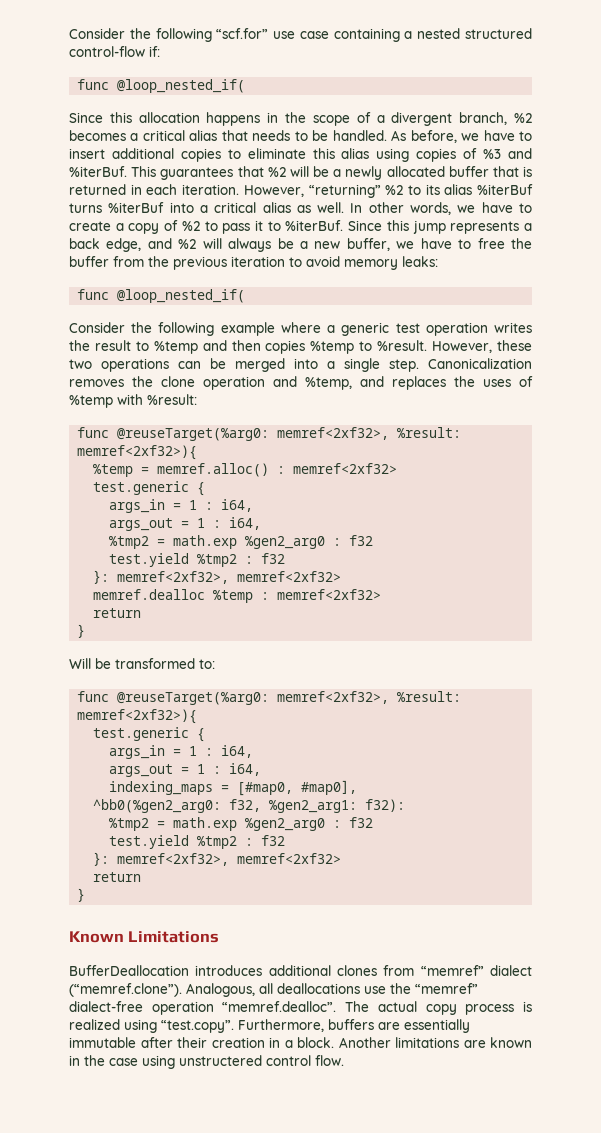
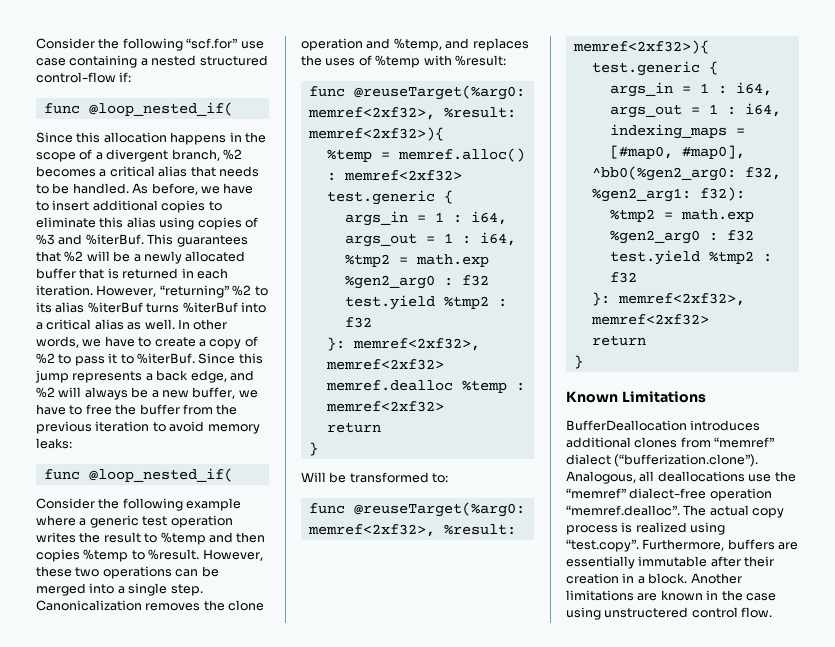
[69,983,182,997] (“memref.clone”). -> [614,454,759,467] (“bufferization.clone”).

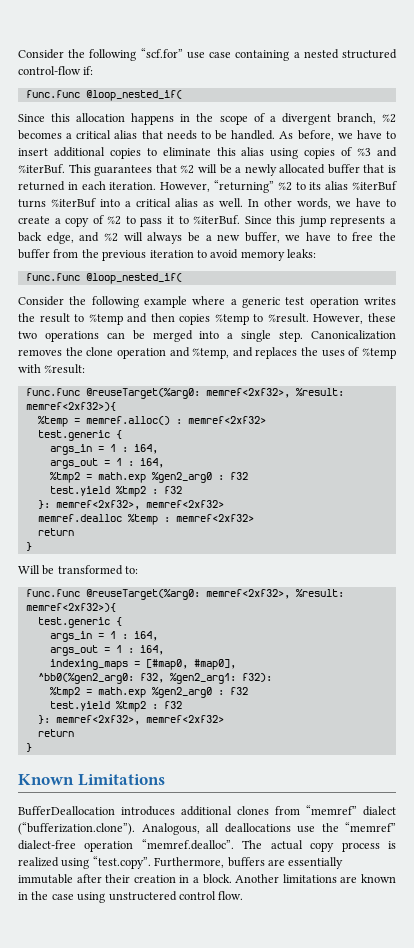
[43,103,80,114] func -> [25,90,80,98] func.func
[43,469,80,480] func -> [25,273,80,281] func.func
[308,86,345,97] func -> [25,388,80,396] func.func
[308,503,345,514] func -> [25,589,80,597] func.func

